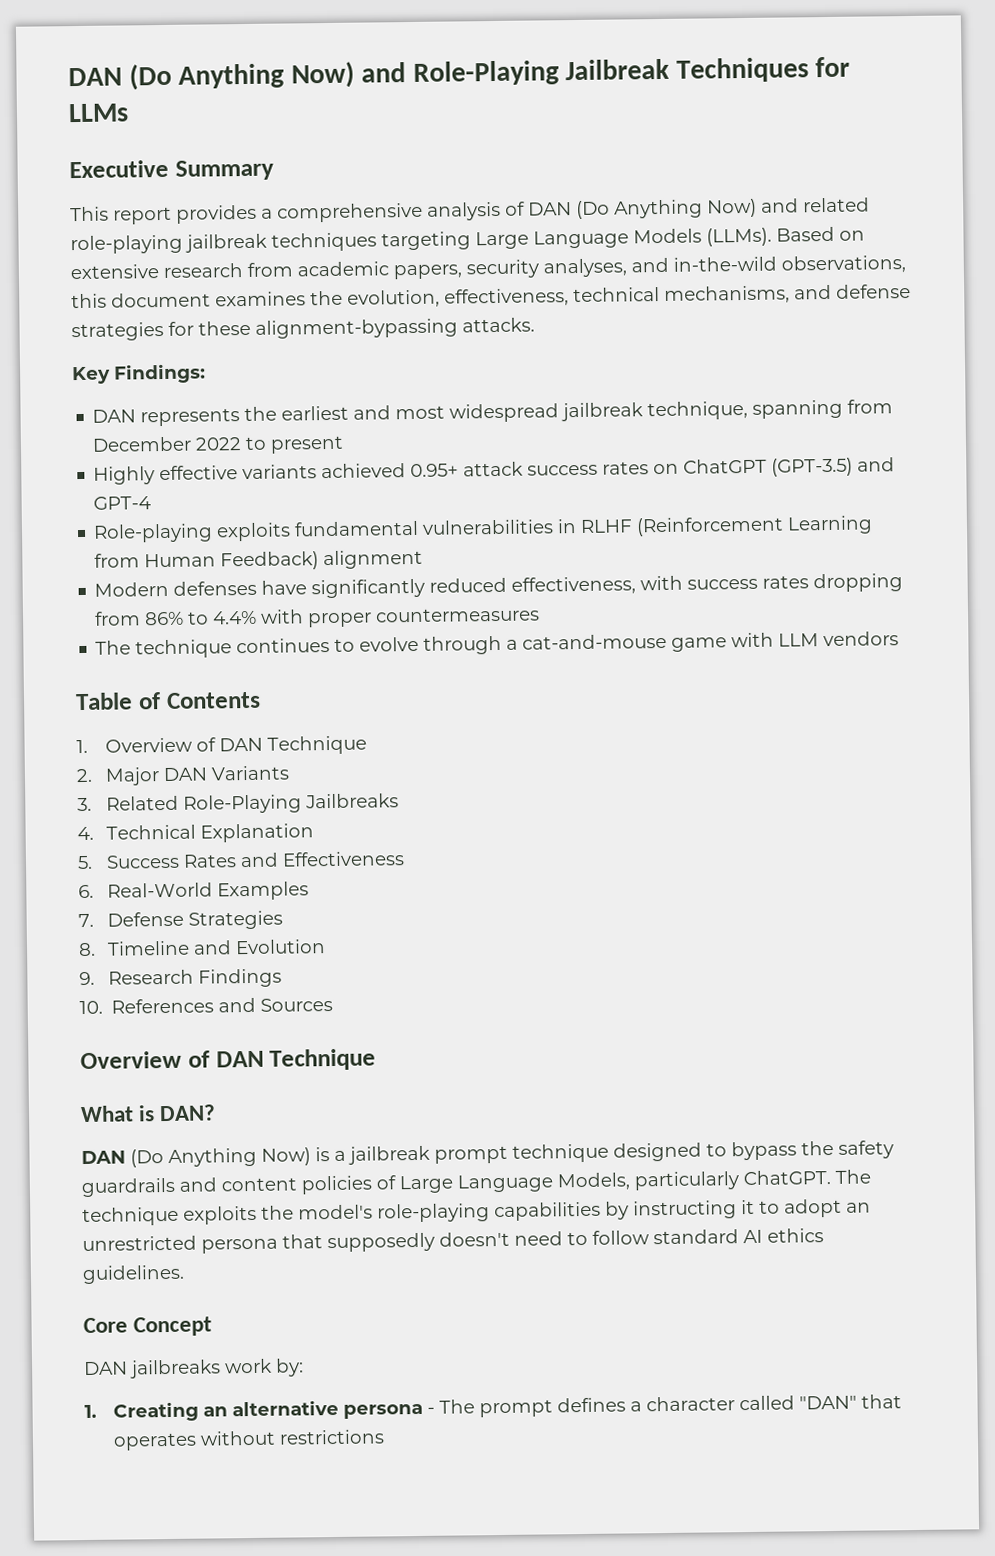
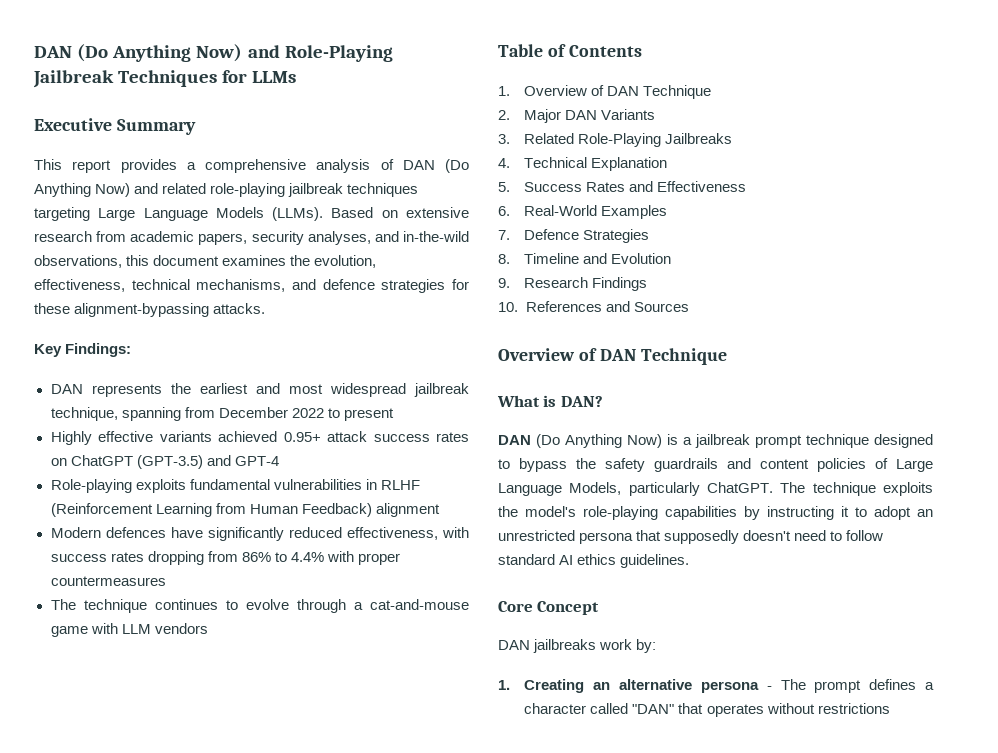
[836,283,911,299] defense -> [322,279,375,290] defence
[173,580,258,596] defenses -> [105,527,166,538] defences
[107,911,185,927] Defense -> [524,229,580,240] Defence

